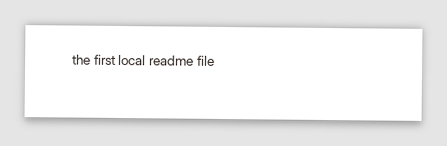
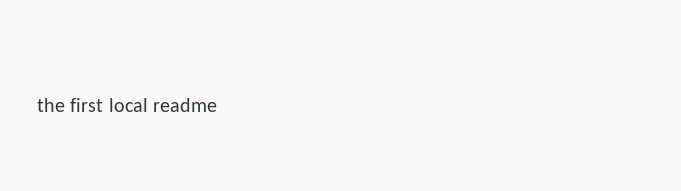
[196,55,215,66] file -> (218, 105) none

